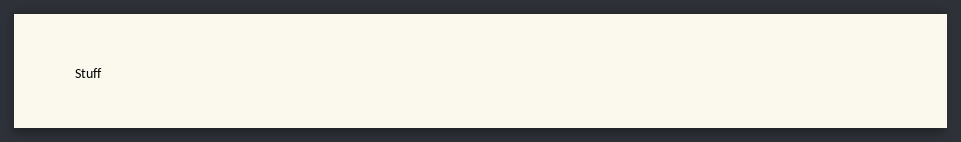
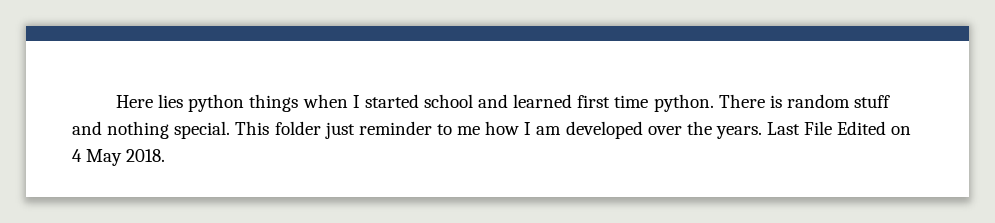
[75,68,102,78] Stuff -> [115,94,891,112] [72,121,912,139] [72,149,166,166] Here lies python things when I started school and learned first time python. There is random stuff and nothing special. This folder just reminder to me how I am developed over the years. Last File Edited on 4 May 2018.

